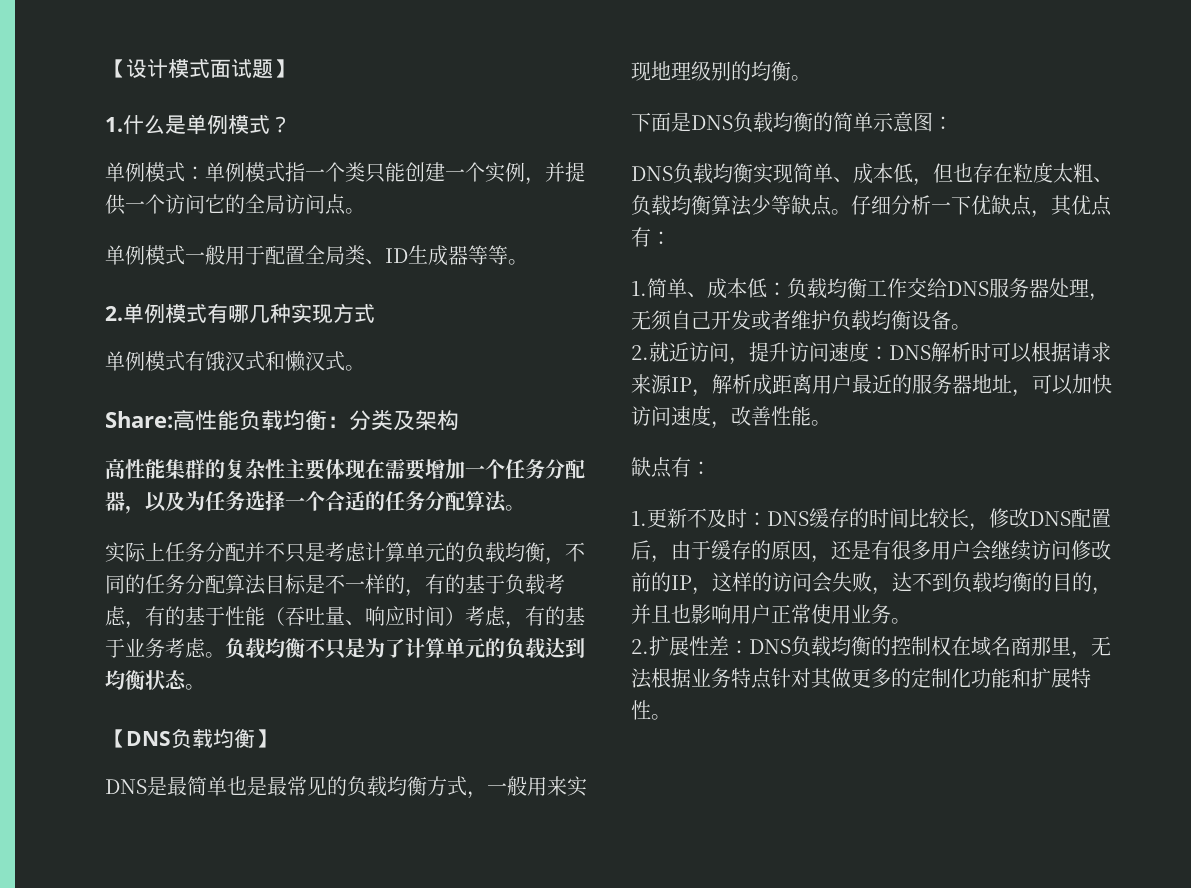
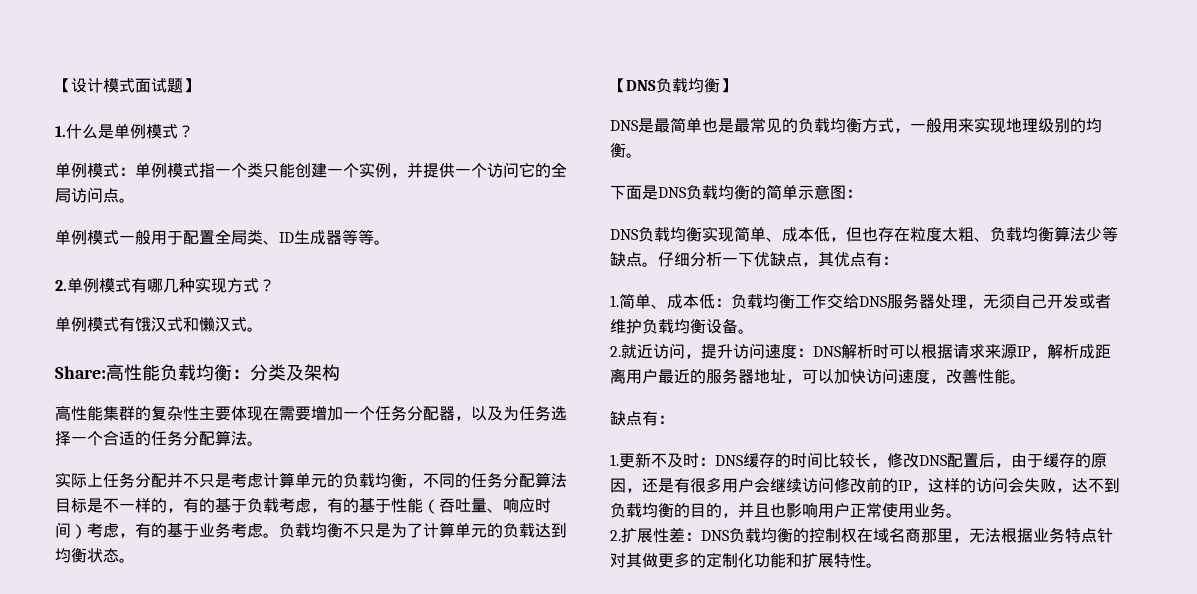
(375, 313) none -> [259,279,275,292] ？

